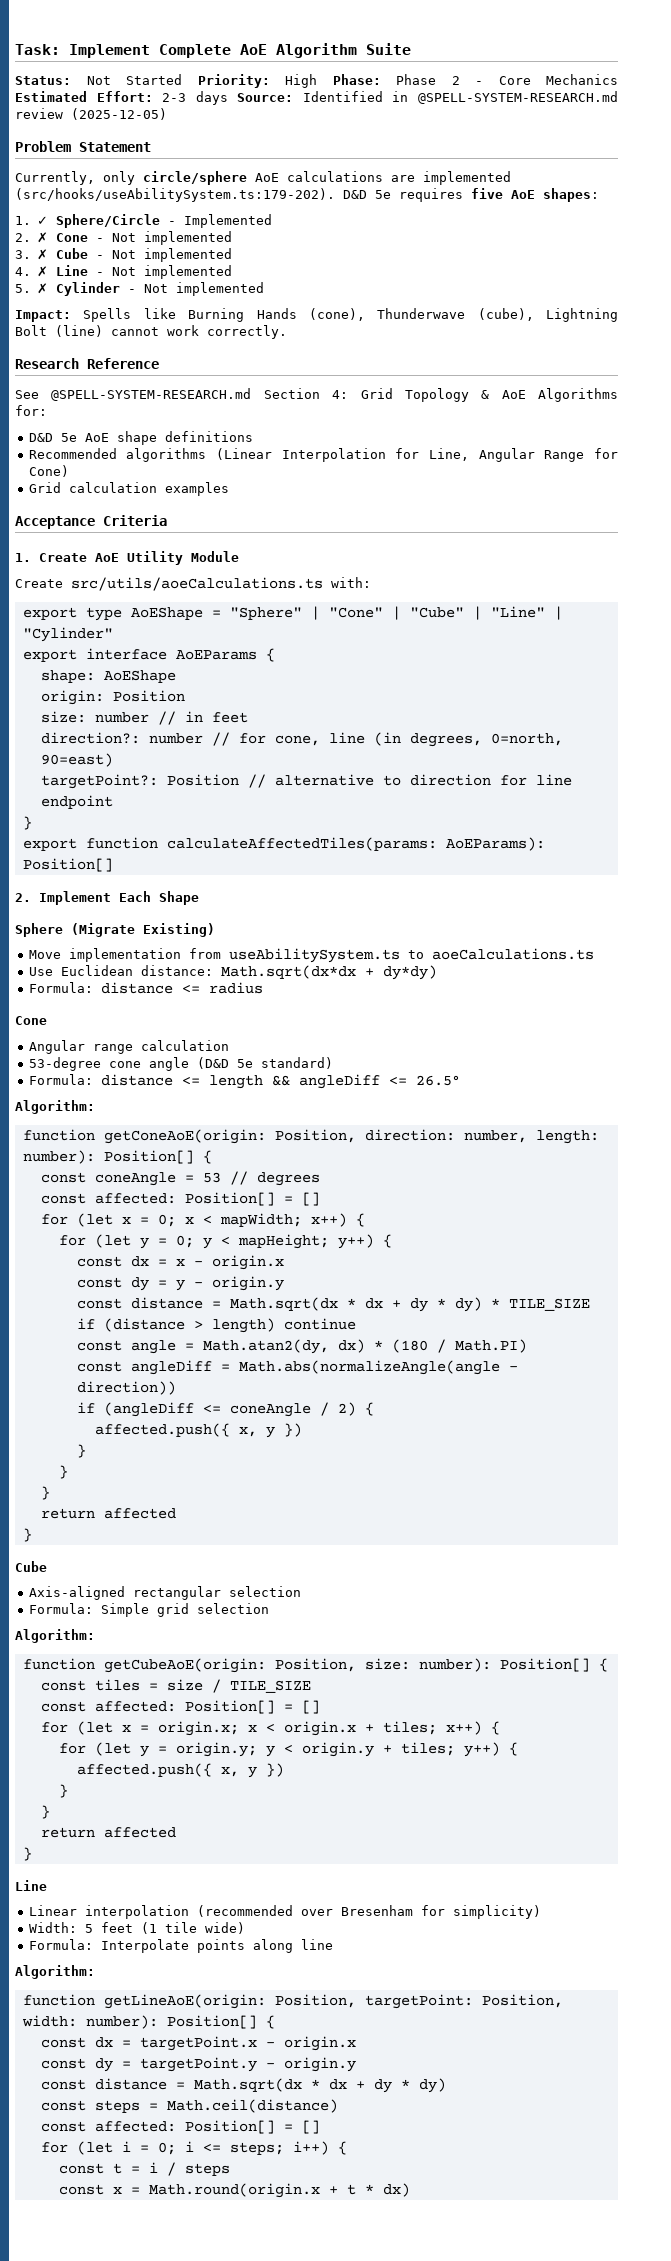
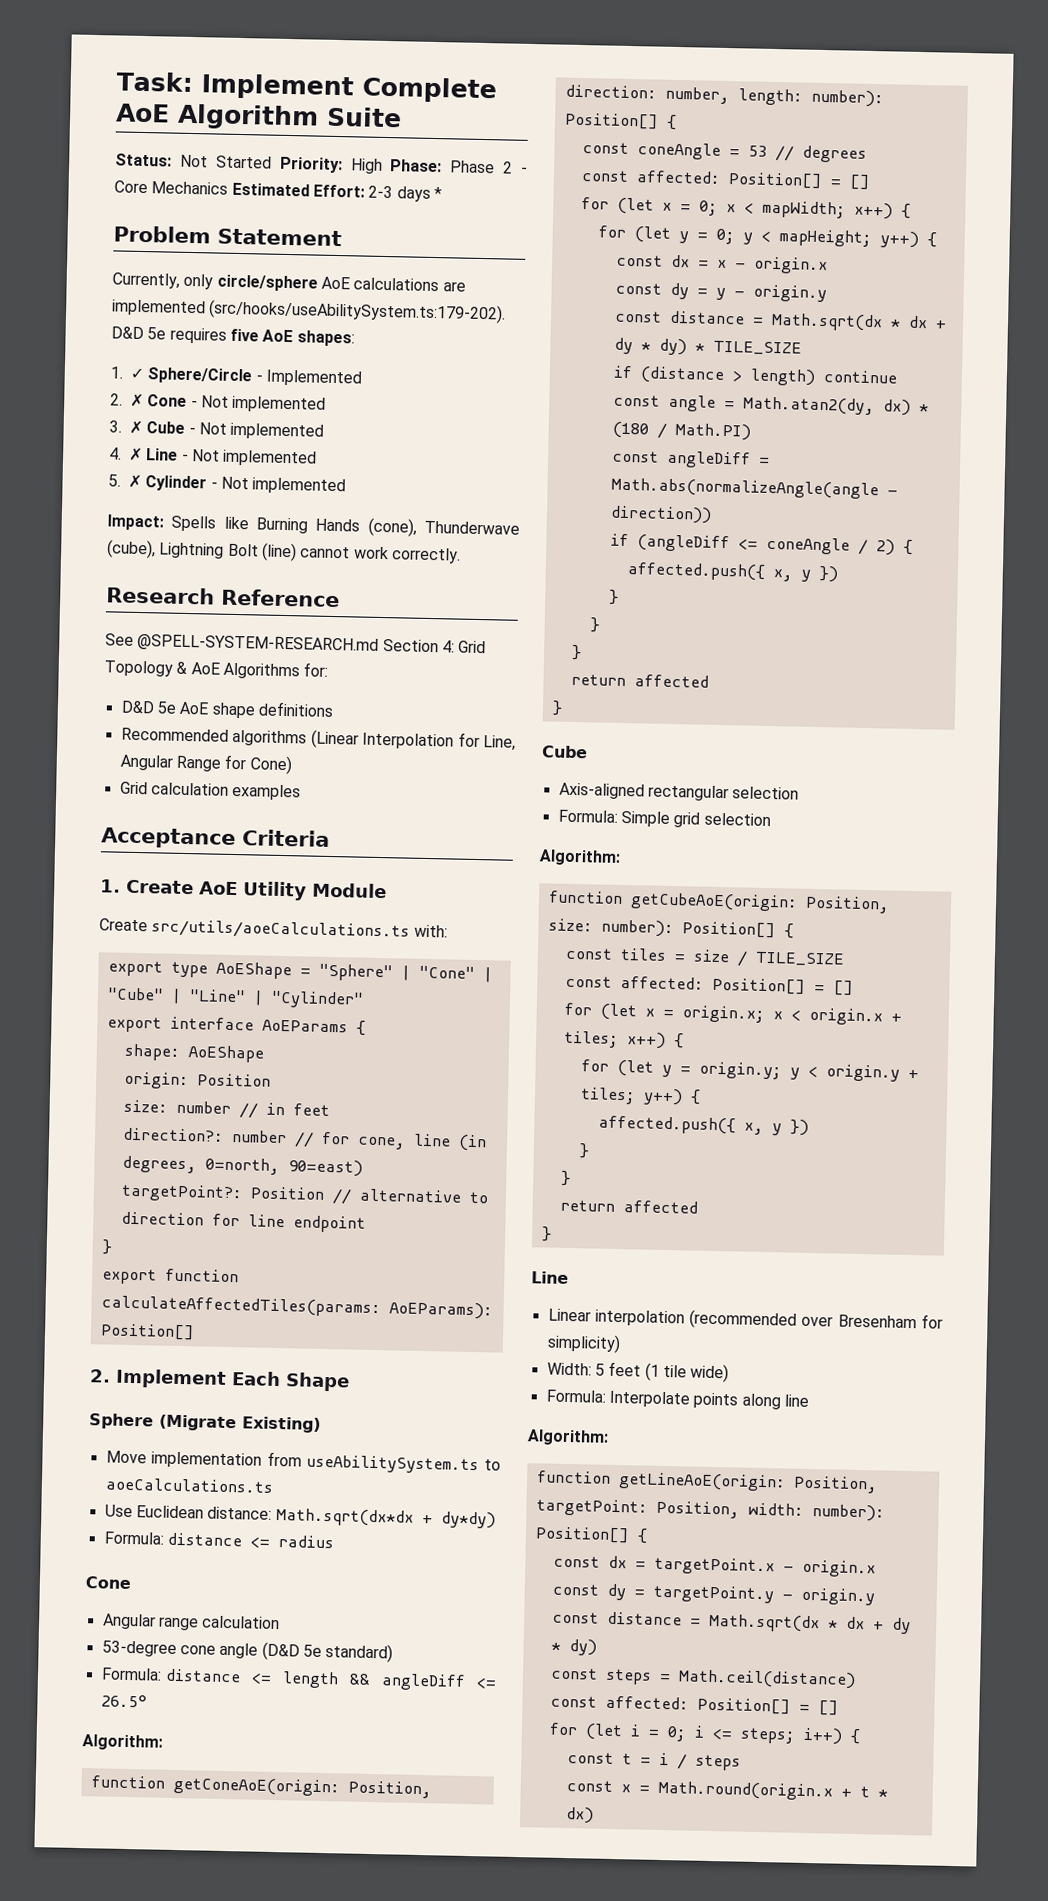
[237,91,618,104] [15,108,167,120] Source: Identified in @SPELL-SYSTEM-RESEARCH.md review (2025-12-05) -> [433,186,442,200] *

